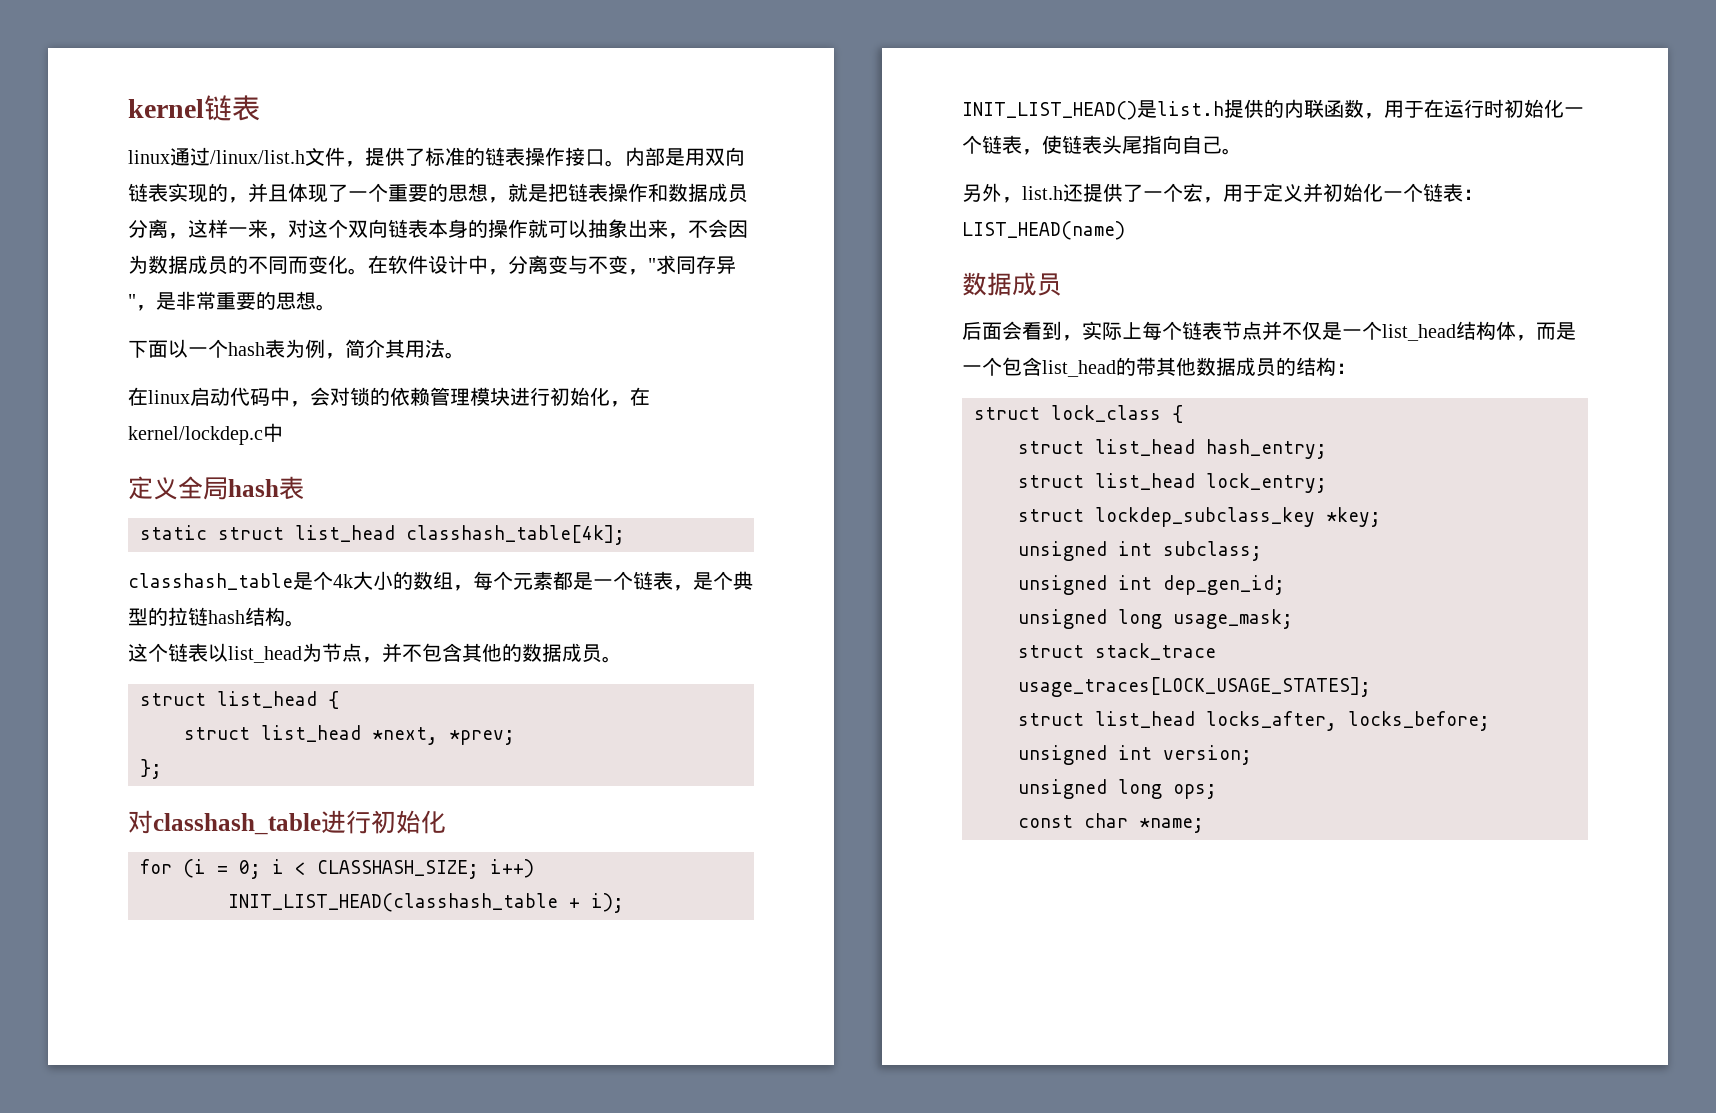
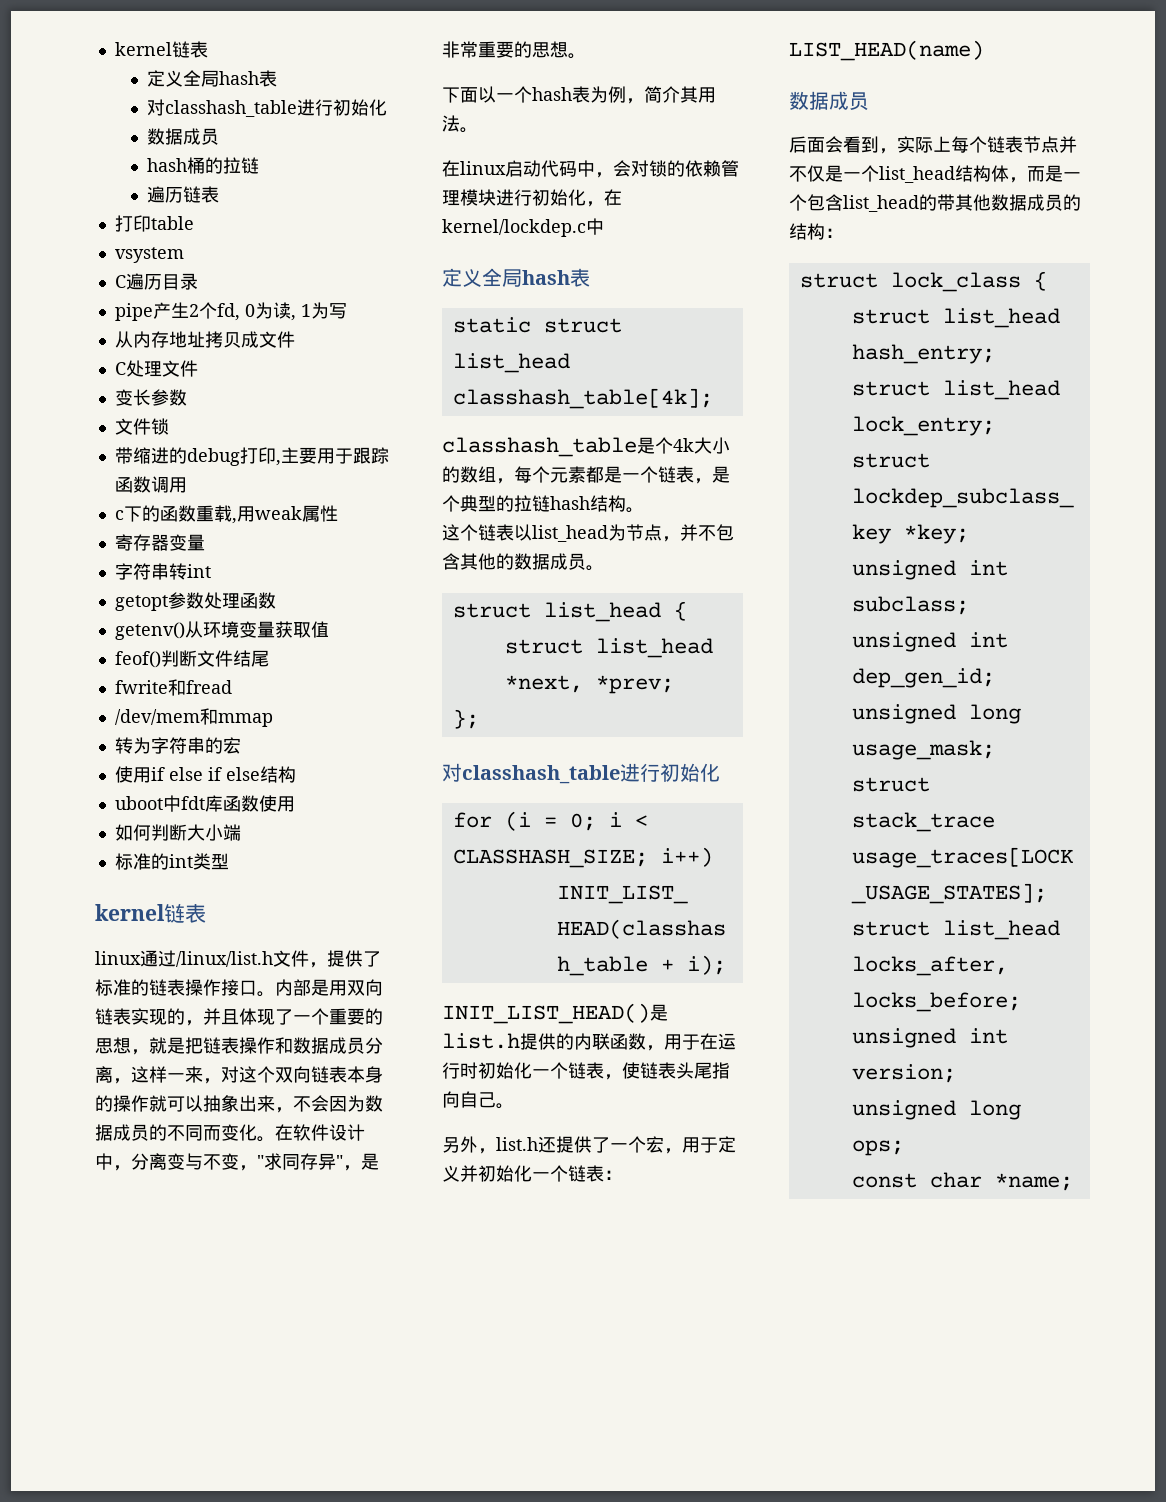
[128,95,260,121] kernel链表 -> [114,41,208,58] [147,70,278,87] [147,99,388,117] [147,128,220,145] [147,157,260,174] [147,186,220,203] [114,215,194,232] [114,247,184,263] [114,273,198,290] [114,302,347,321] [114,331,295,348] [114,360,198,377] [114,389,187,406] [114,418,169,435] [114,447,389,466] [114,476,187,493] [114,505,338,524] [114,534,205,551] [114,563,211,580] [114,592,276,611] [114,621,329,640] [114,650,269,668] [114,679,232,696] [114,708,273,727] [114,737,241,754] [114,766,296,783] [114,795,295,812] [114,824,241,841] [114,853,229,870] [95,903,206,923] kernel链表 // 定义全局hash表 // 对classhash_table进行初始化 // 数据成员 // hash桶的拉链 // 遍历链表 // 打印table // vsystem // C遍历目录 // pipe产生2个fd, 0为读, 1为写 // 从内存地址拷贝成文件 // C处理文件 // 变长参数 // 文件锁 // 带缩进的debug打印,主要用于跟踪函数调用 // c下的函数重载,用weak属性 // 寄存器变量 // 字符串转int // getopt参数处理函数 // getenv()从环境变量获取值 // feof()判断文件结尾 // fwrite和fread // /dev/mem和mmap // 转为字符串的宏 // 使用if else if else结构 // uboot中fdt库函数使用 // 如何判断大小端 // 标准的int类型 // kernel链表

